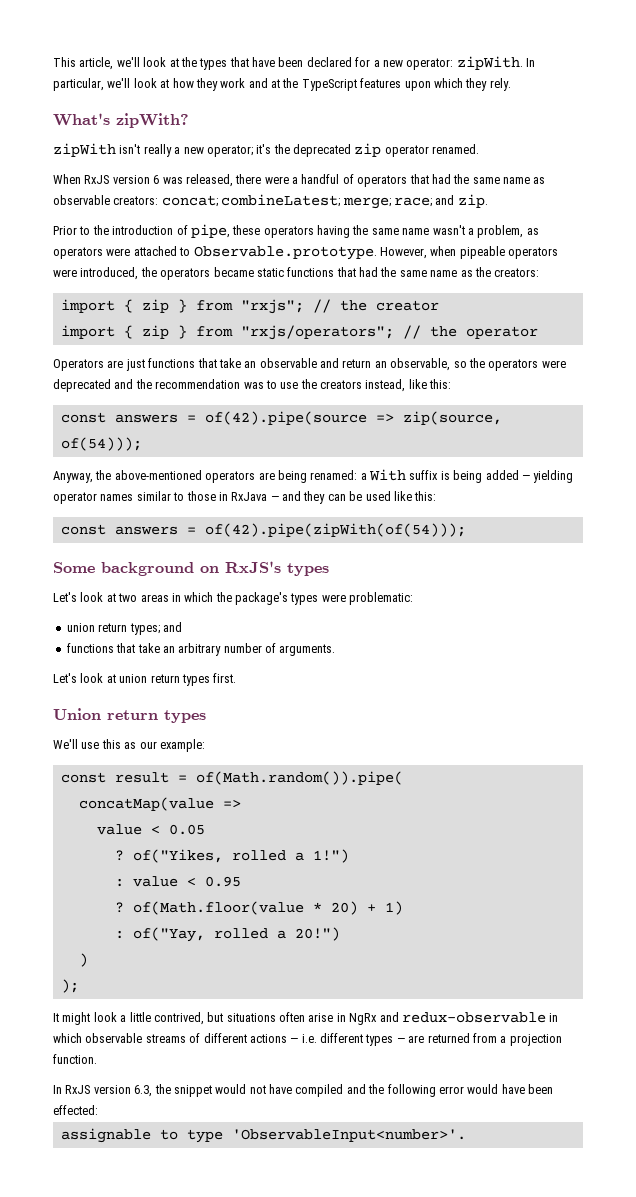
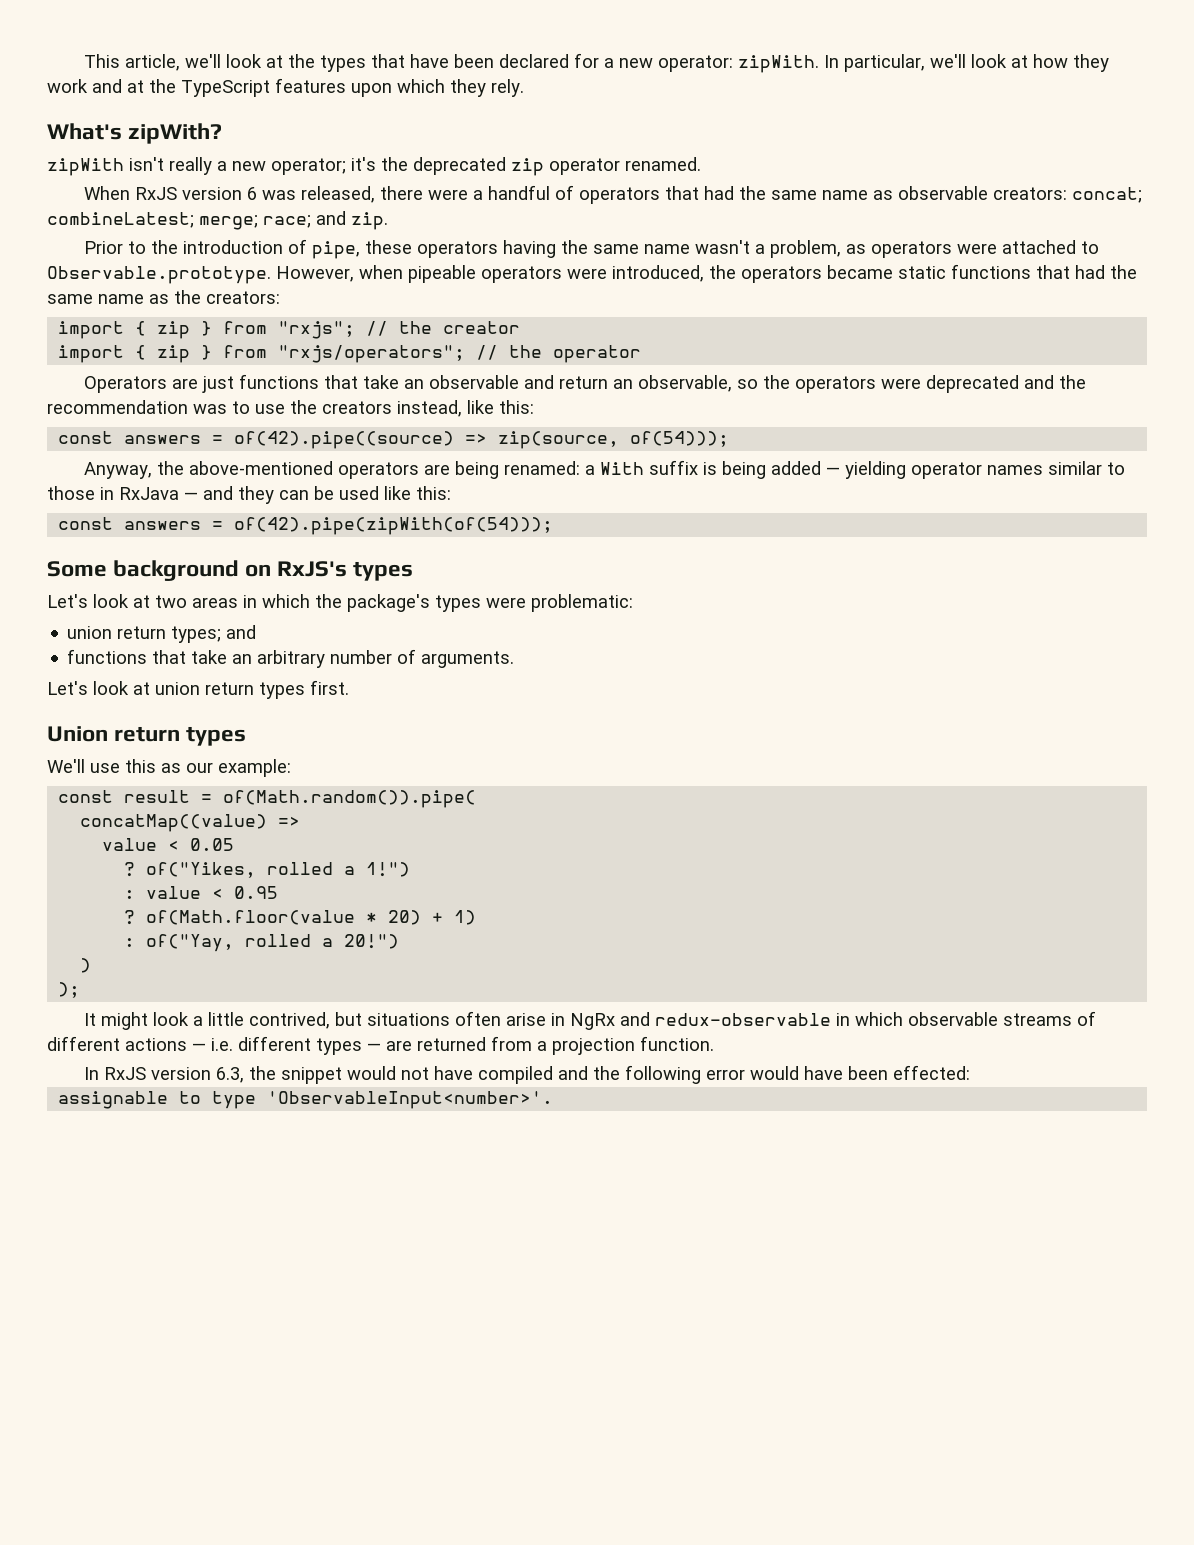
[204,411,367,425] of(42).pipe(source -> [234,431,455,449] of(42).pipe((source)
[78,797,214,811] concatMap(value -> [80,814,268,832] concatMap((value)

